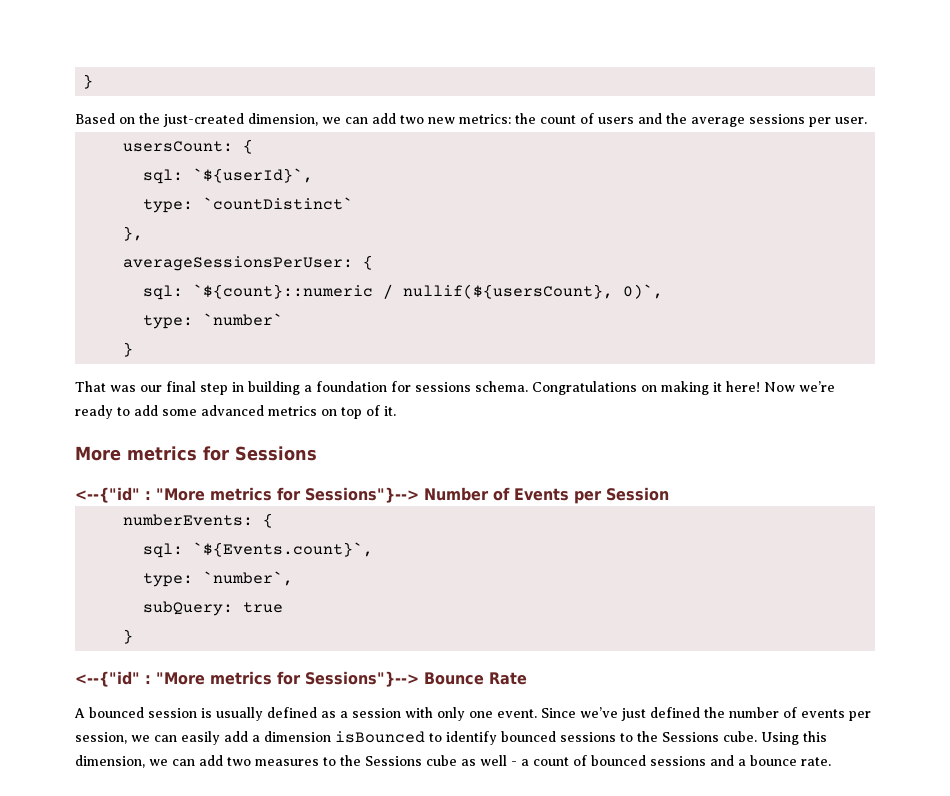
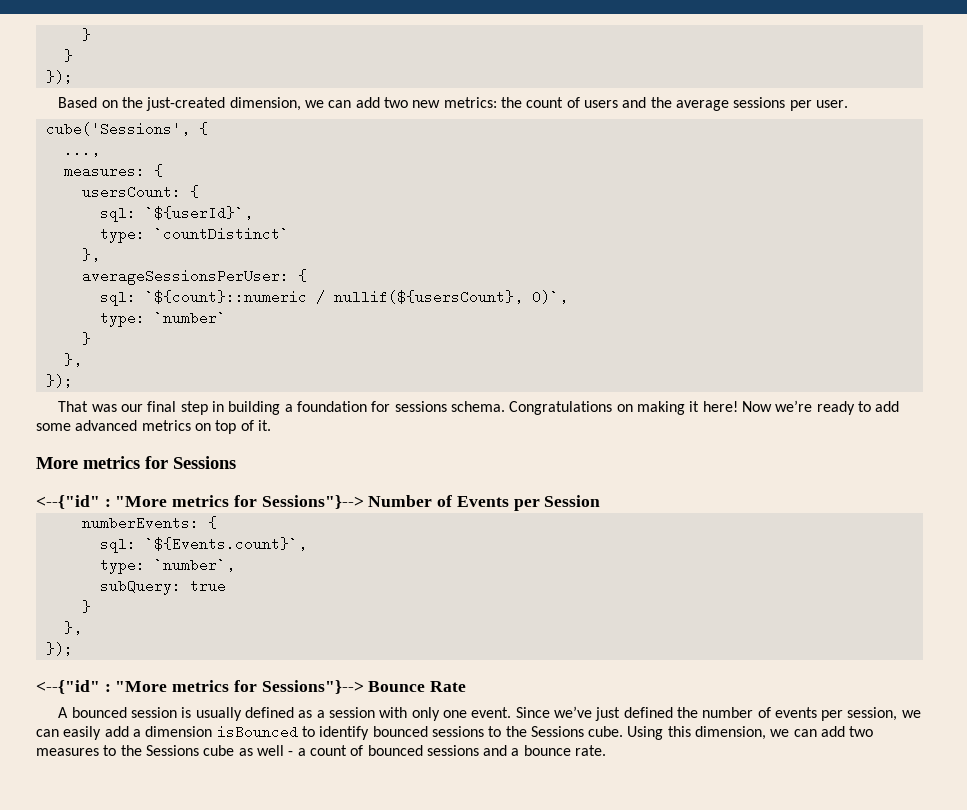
[83,74,94,89] } -> [81,28,91,41] [63,49,73,62] [45,70,73,84] } // } // });
(867, 120) none -> [45,122,208,136] [63,143,100,157] [63,164,163,178] // cube('Sessions', { // ..., // measures: {
(134, 349) none -> [63,353,82,367] [45,374,73,388] // }, // });
(134, 636) none -> [63,621,82,635] [45,642,73,656] // }, // });

